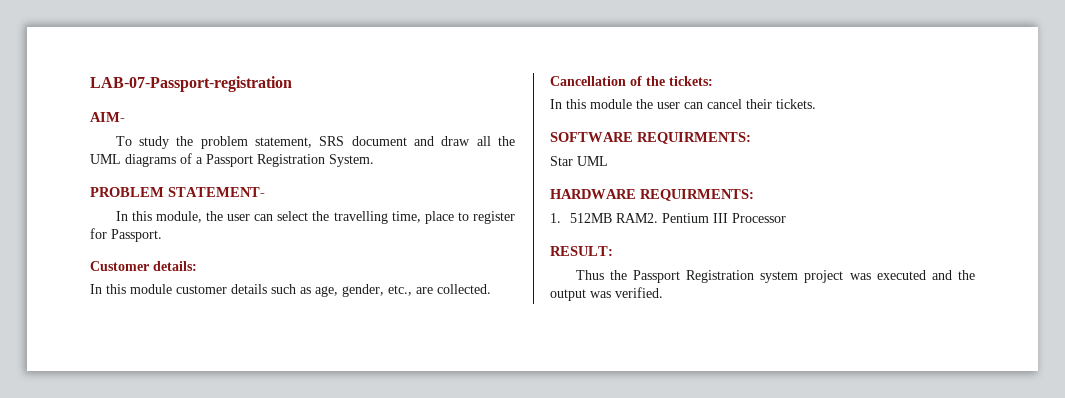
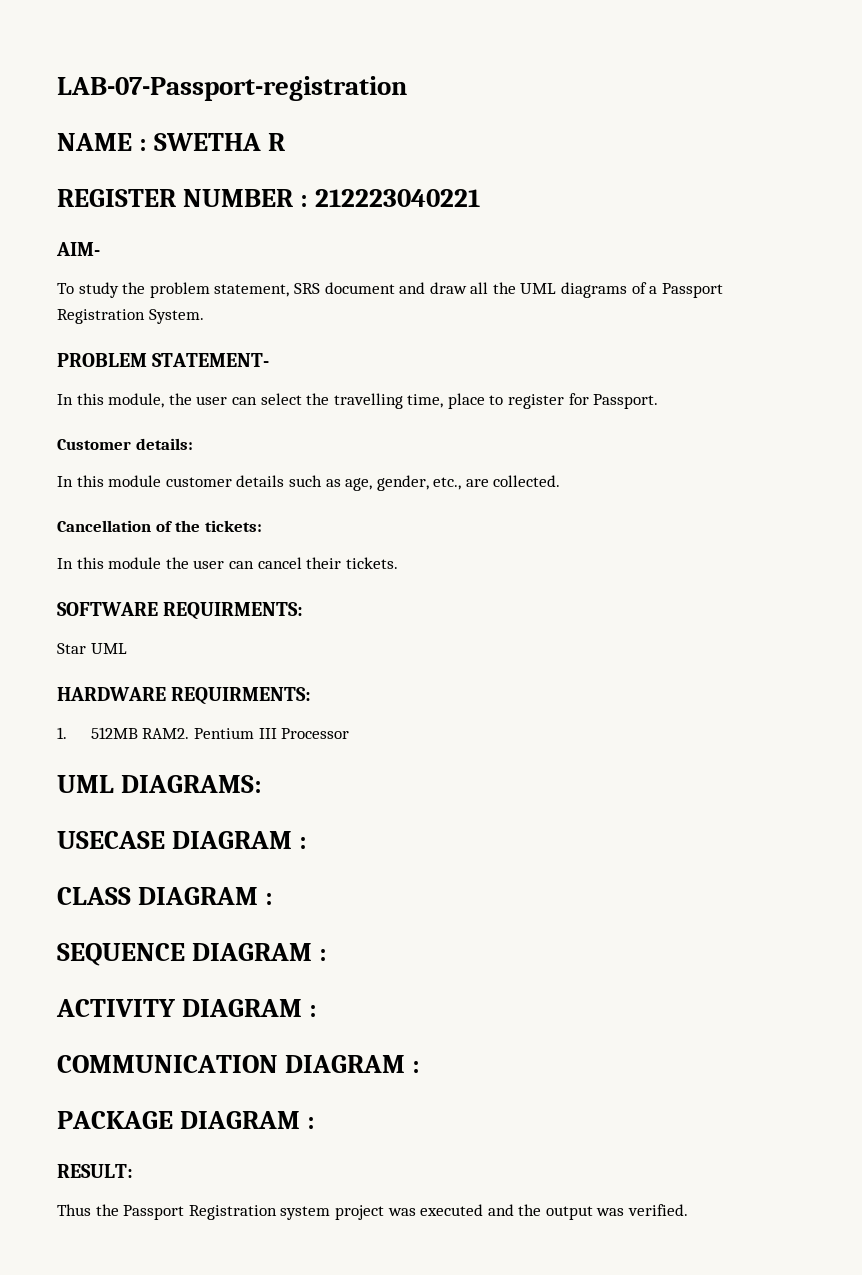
(292, 84) none -> [57,133,287,151] [57,189,481,207] // NAME : SWETHA R // REGISTER NUMBER : 212223040221
(787, 218) none -> [57,775,263,793] [57,831,308,849] [57,887,274,905] [57,943,328,966] [56,999,318,1017] [57,1055,421,1073] [57,1111,316,1129] // UML DIAGRAMS: // USECASE DIAGRAM : // CLASS DIAGRAM : // SEQUENCE DIAGRAM : // ACTIVITY DIAGRAM : // COMMUNICATION DIAGRAM : // PACKAGE DIAGRAM :

